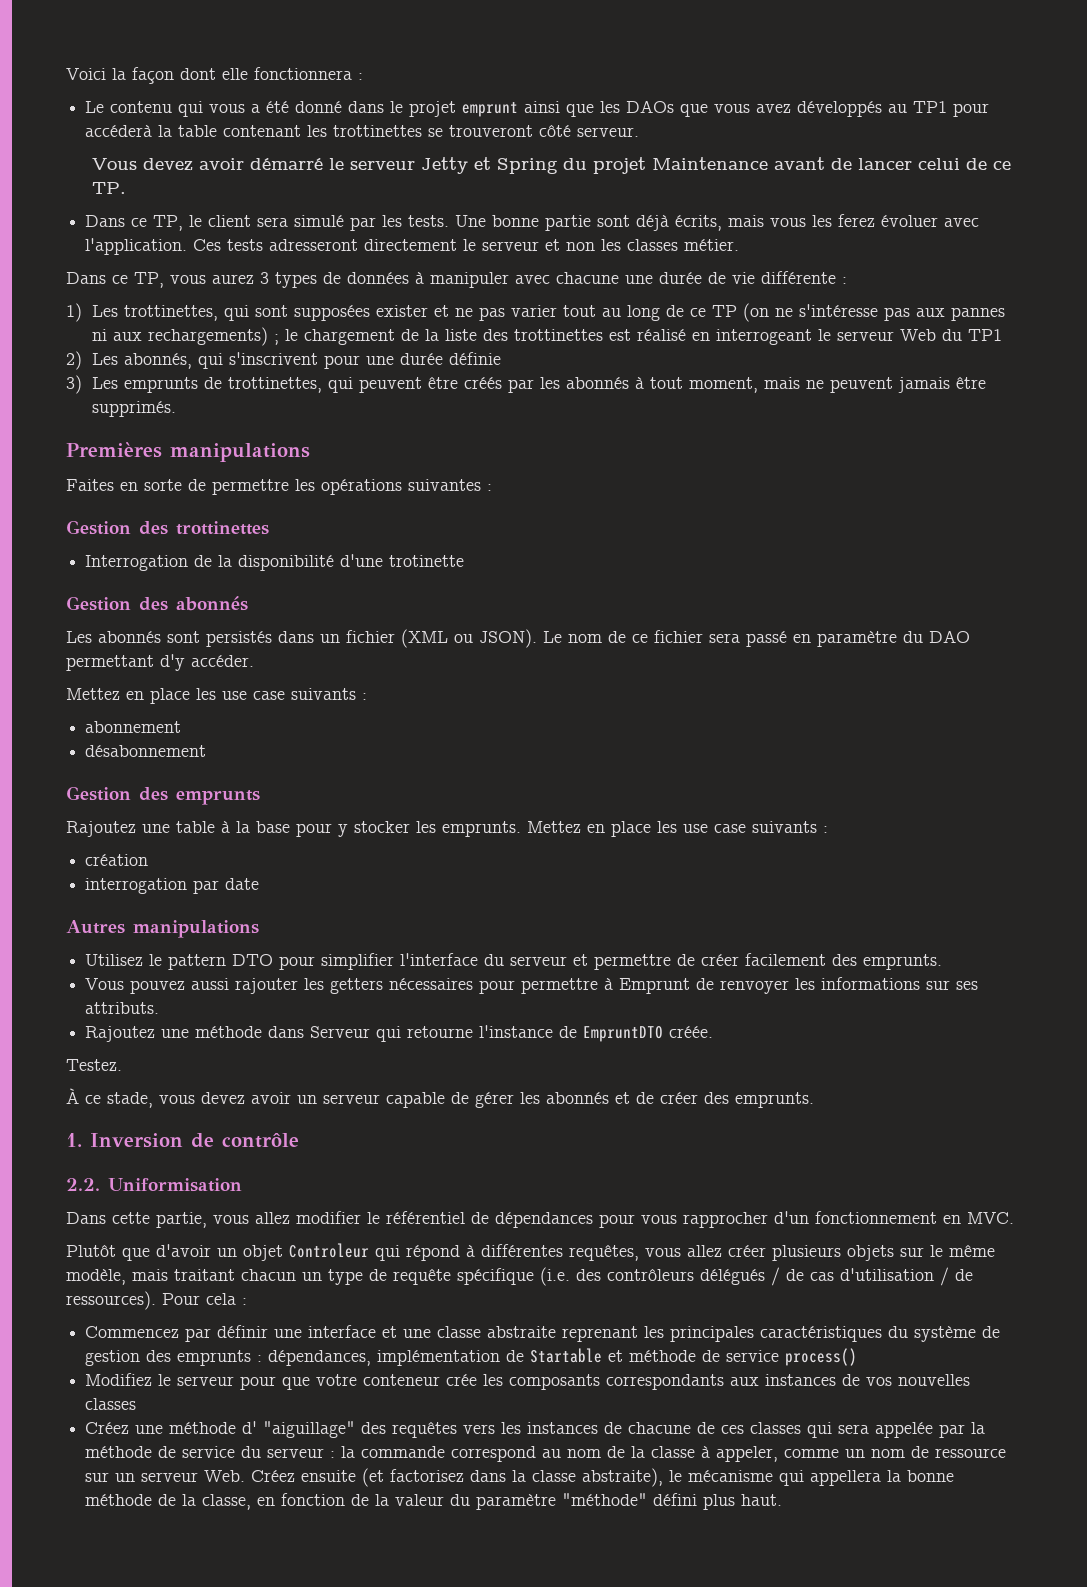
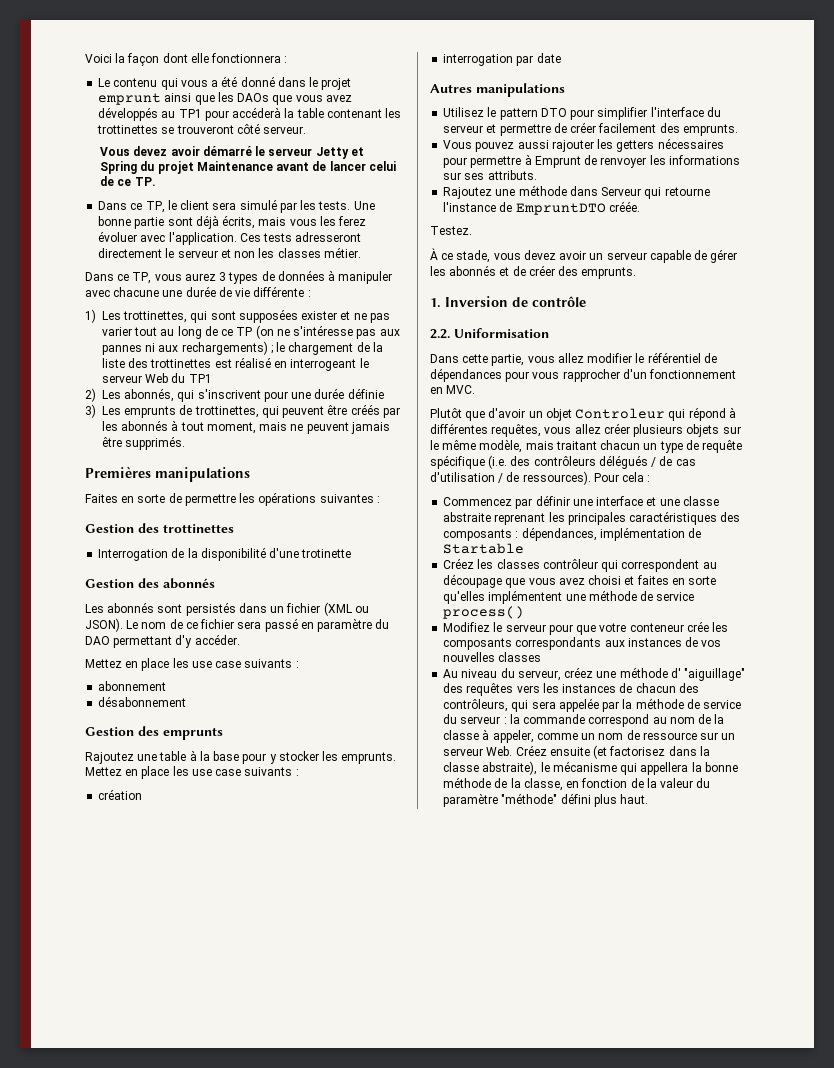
[888,1326,1001,1342] [85,1350,252,1366] du système de gestion des emprunts -> [720,512,741,522] [443,529,513,541] des composants
[608,1350,624,1362] et -> [443,558,717,572] [443,574,717,588] [443,590,586,604] // Créez les classes contrôleur qui correspondent au découpage que vous avez choisi et faites en sorte qu'elles implémentent une
[85,1422,130,1434] Créez -> [443,667,594,681] Au niveau du serveur, créez
[628,1422,802,1434] chacune de ces classes -> [635,683,699,693] [443,699,509,712] chacun des contrôleurs,

